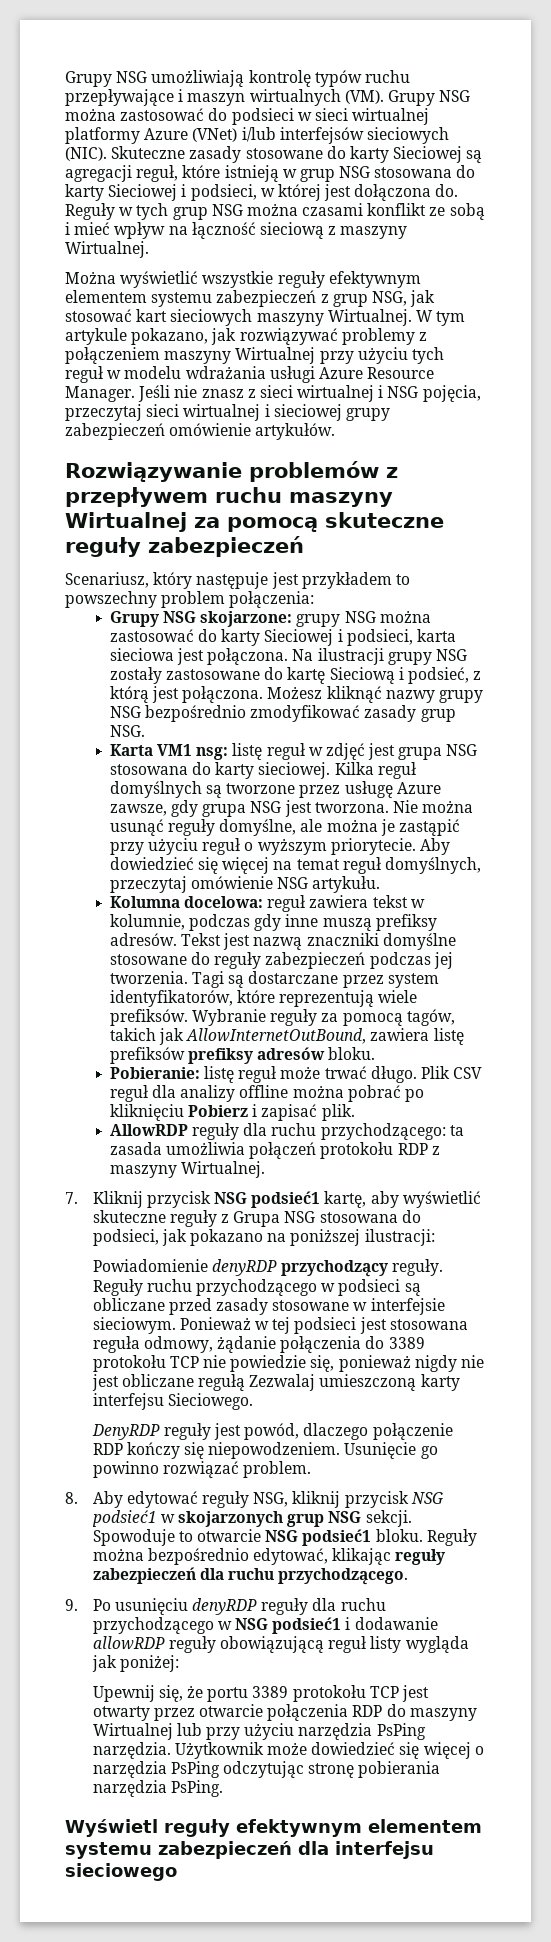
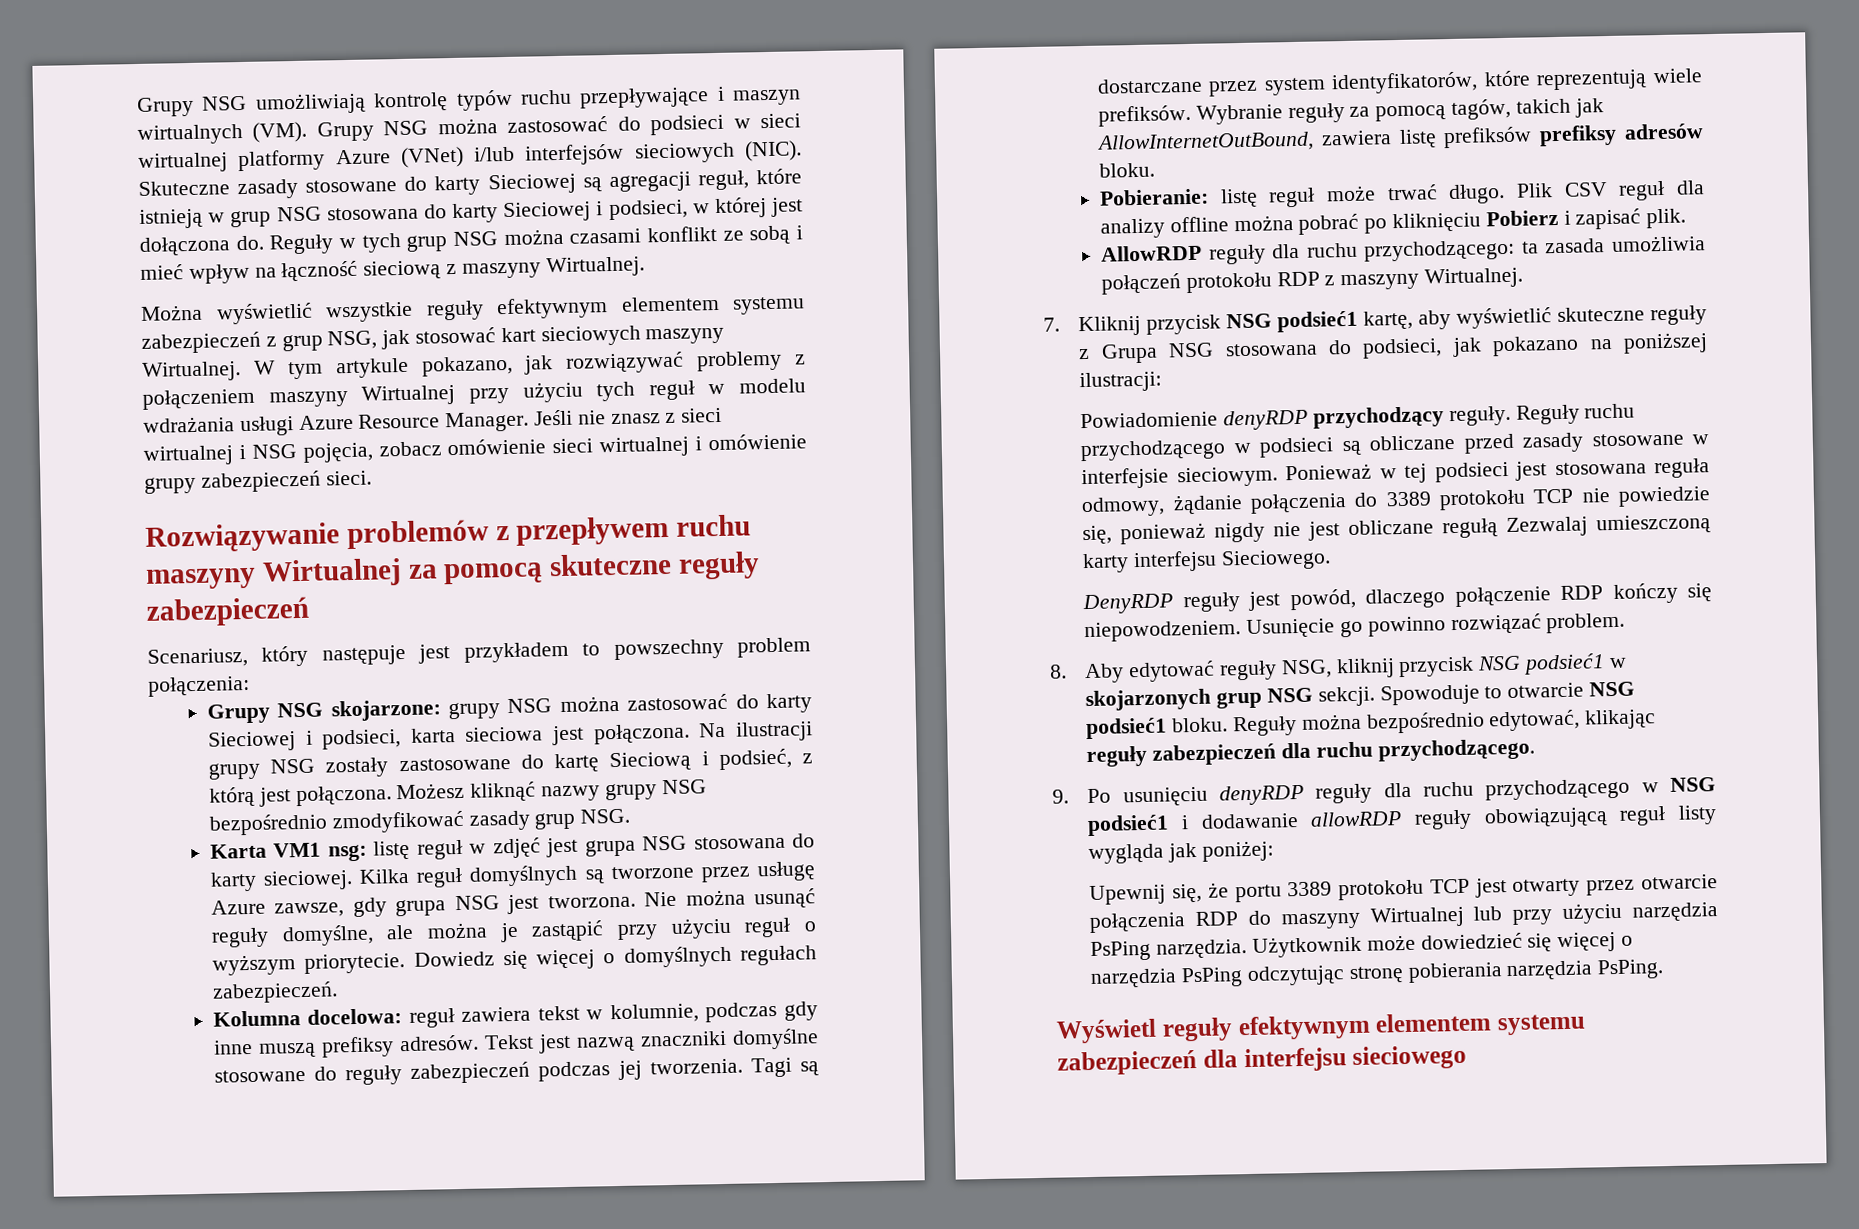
[65,404,342,421] przeczytaj sieci wirtualnej i sieciowej -> [378,433,808,458] zobacz omówienie sieci wirtualnej i omówienie
[169,423,336,440] omówienie artykułów. -> [325,470,372,486] sieci.
[419,838,450,855] [109,857,481,874] [109,876,381,893] Aby dowiedzieć się więcej na temat reguł domyślnych, przeczytaj omówienie NSG artykułu. -> [413,945,817,970] [211,981,338,1004] Dowiedz się więcej o domyślnych regułach zabezpieczeń.

